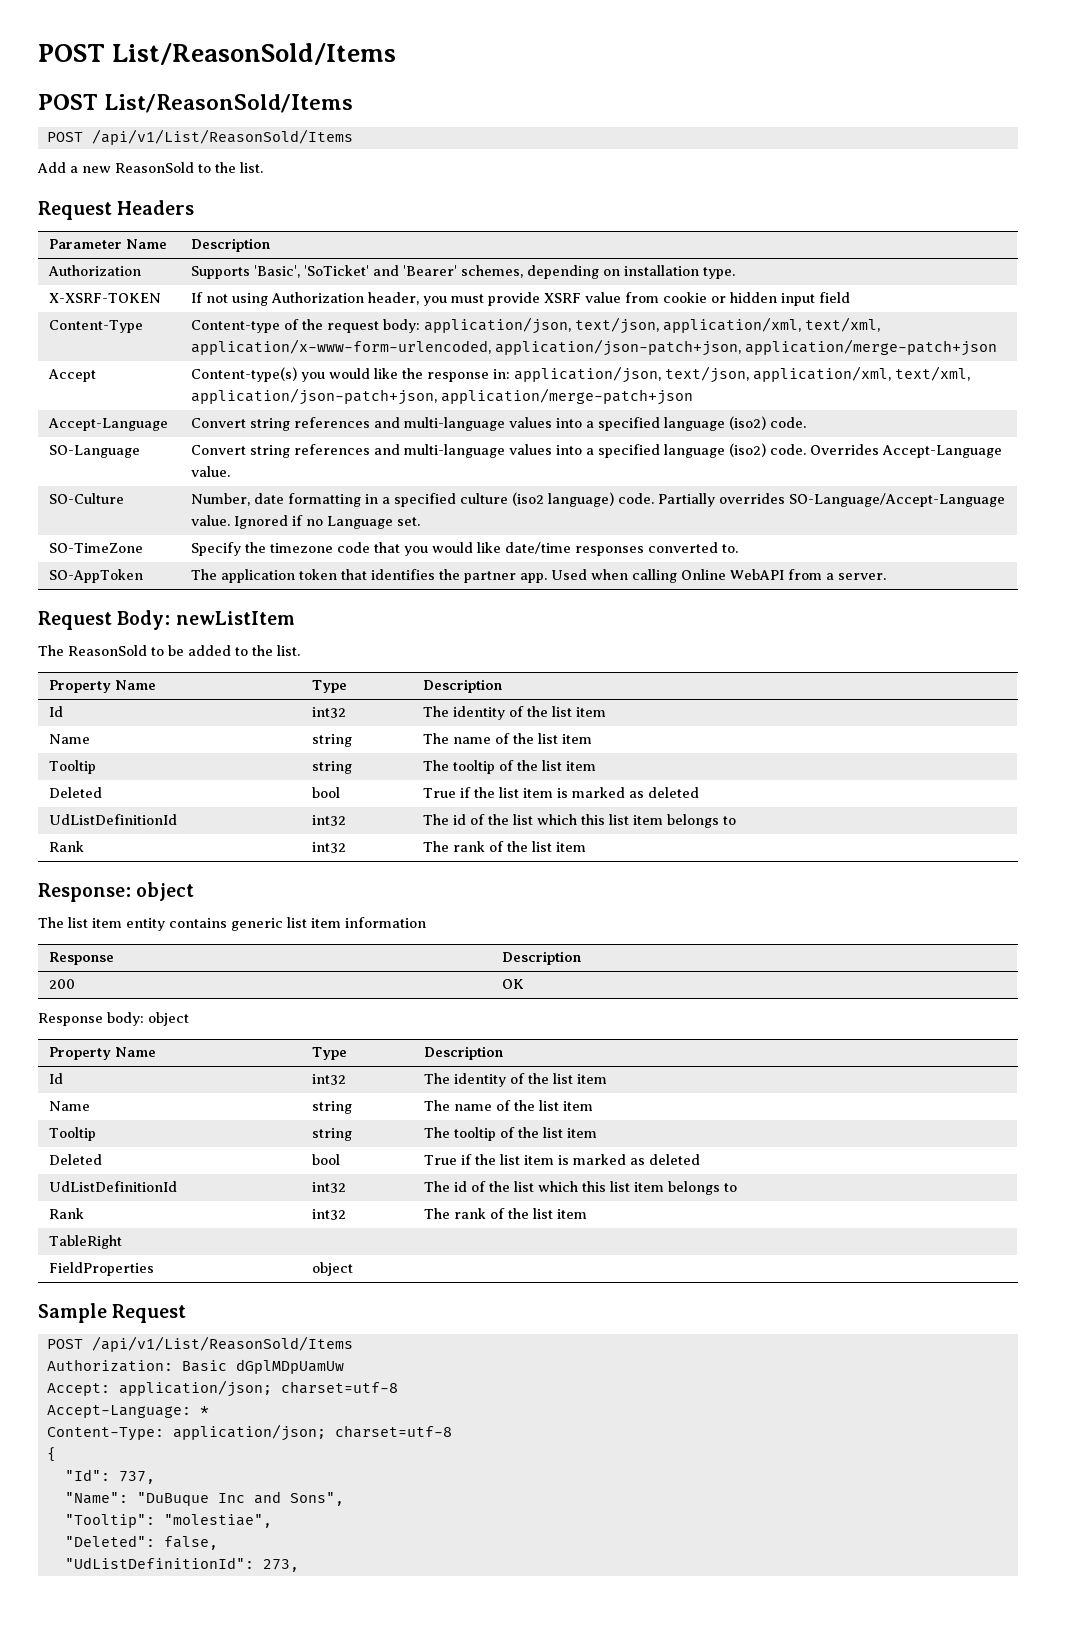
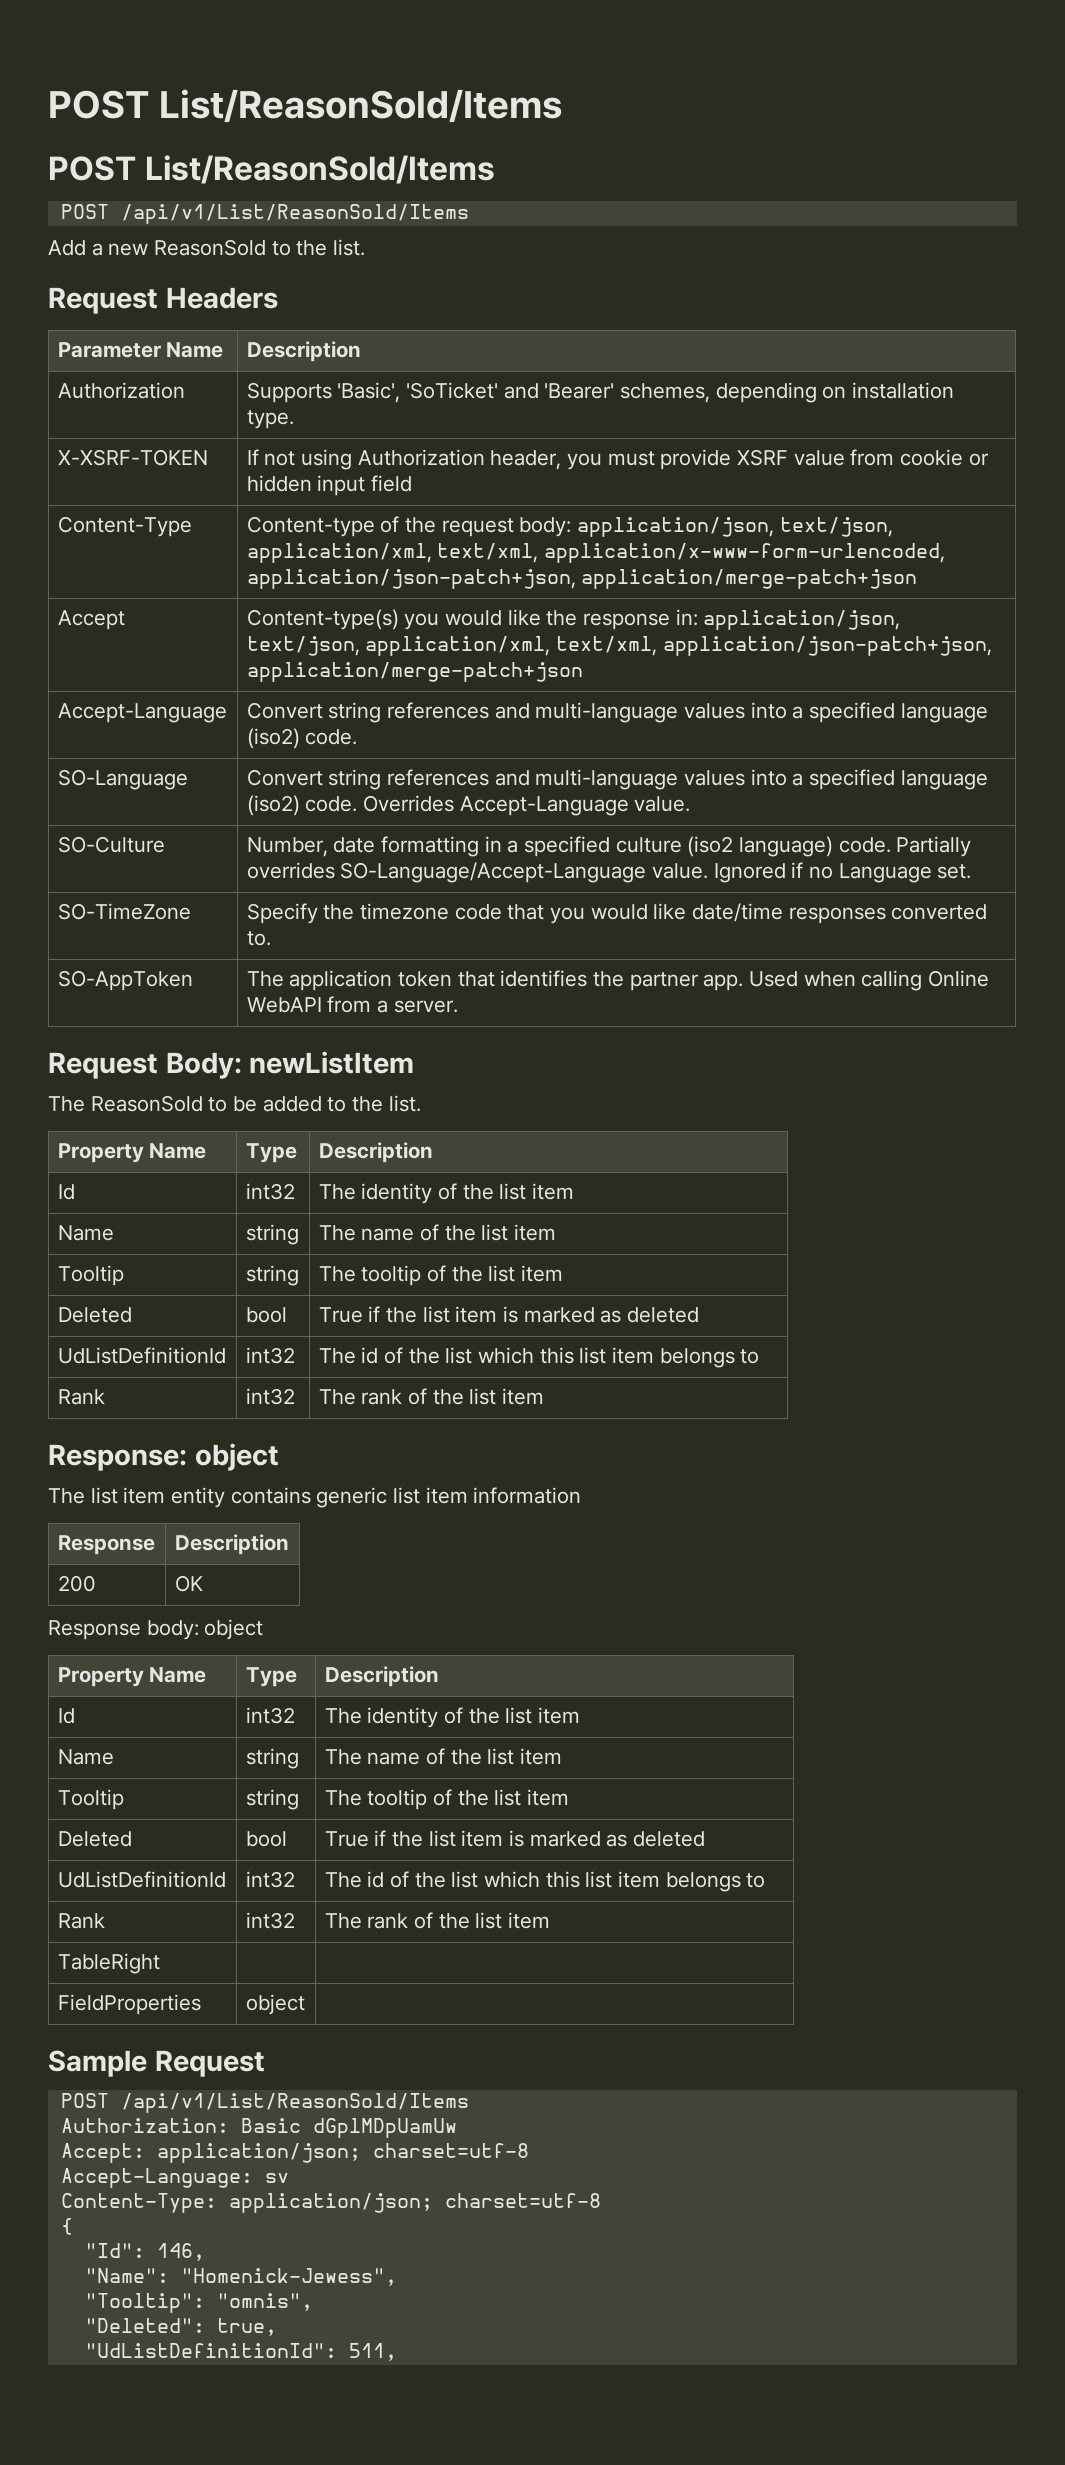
[199,1406,209,1415] * -> [264,2173,289,2183] sv
[118,1471,155,1484] 737, -> [156,2243,205,2261] 146,
[136,1491,344,1506] "DuBuque Inc and Sons", -> [180,2268,397,2286] "Homenick-Jewess",
[163,1514,272,1528] "molestiae", -> [216,2293,313,2311] "omnis",
[163,1536,218,1550] false, -> [216,2318,277,2336] true,
[262,1559,299,1572] 273, -> [348,2343,397,2361] 511,

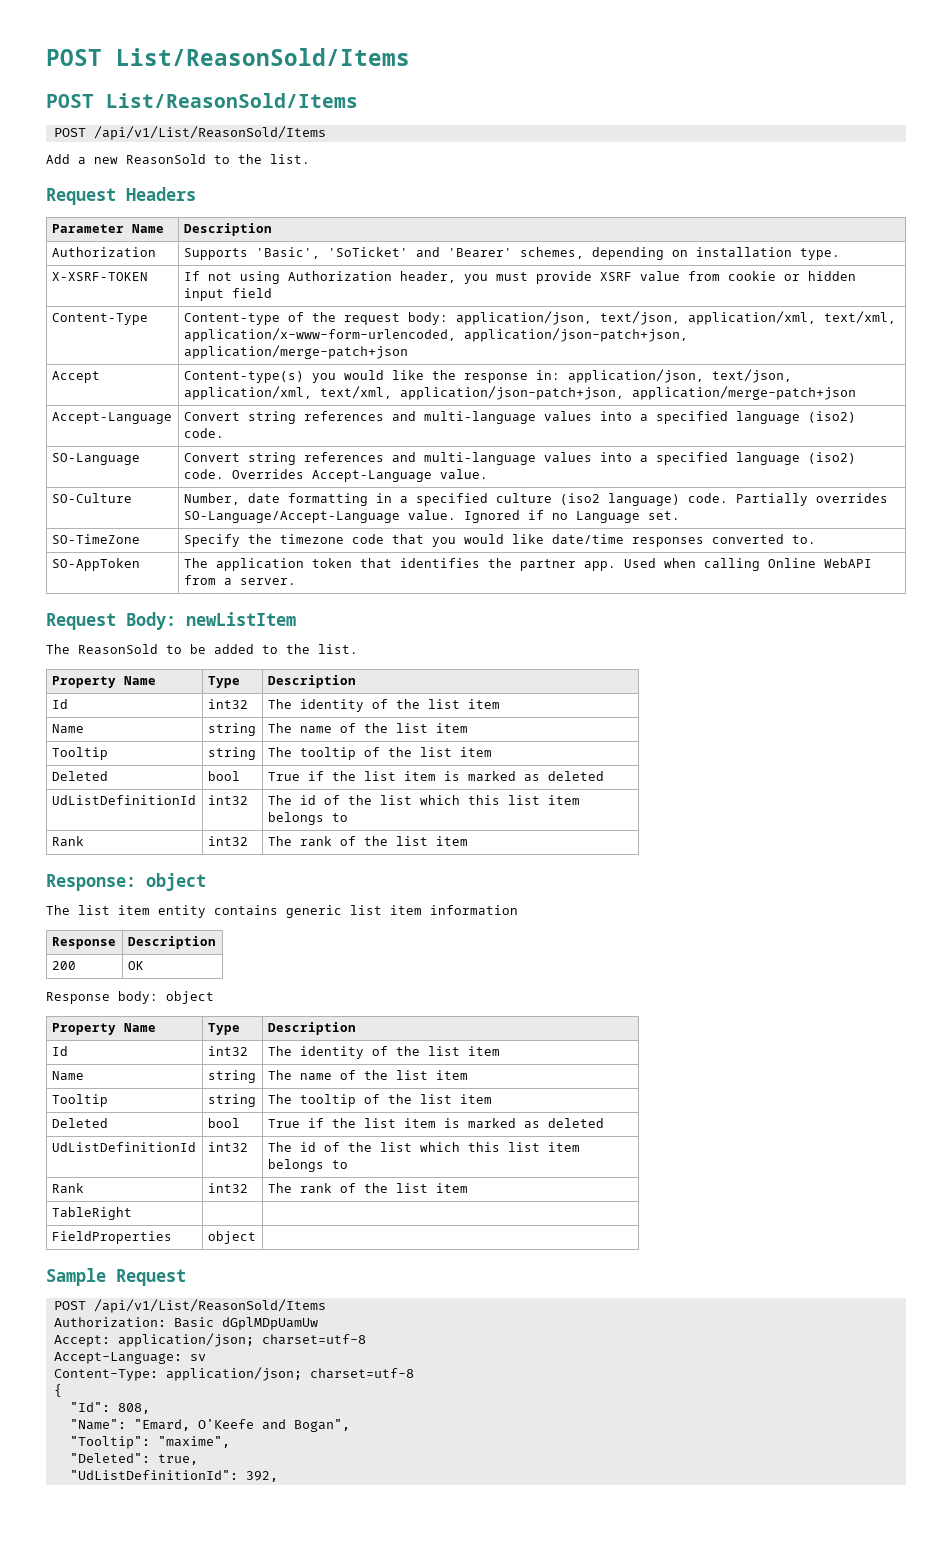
[156,2243,205,2261] 146, -> [117,1403,150,1414] 808,
[180,2268,397,2286] "Homenick-Jewess", -> [133,1419,350,1432] "Emard, O'Keefe and Bogan",
[216,2293,313,2311] "omnis", -> [157,1436,230,1448] "maxime",
[348,2343,397,2361] 511, -> [245,1471,278,1482] 392,

